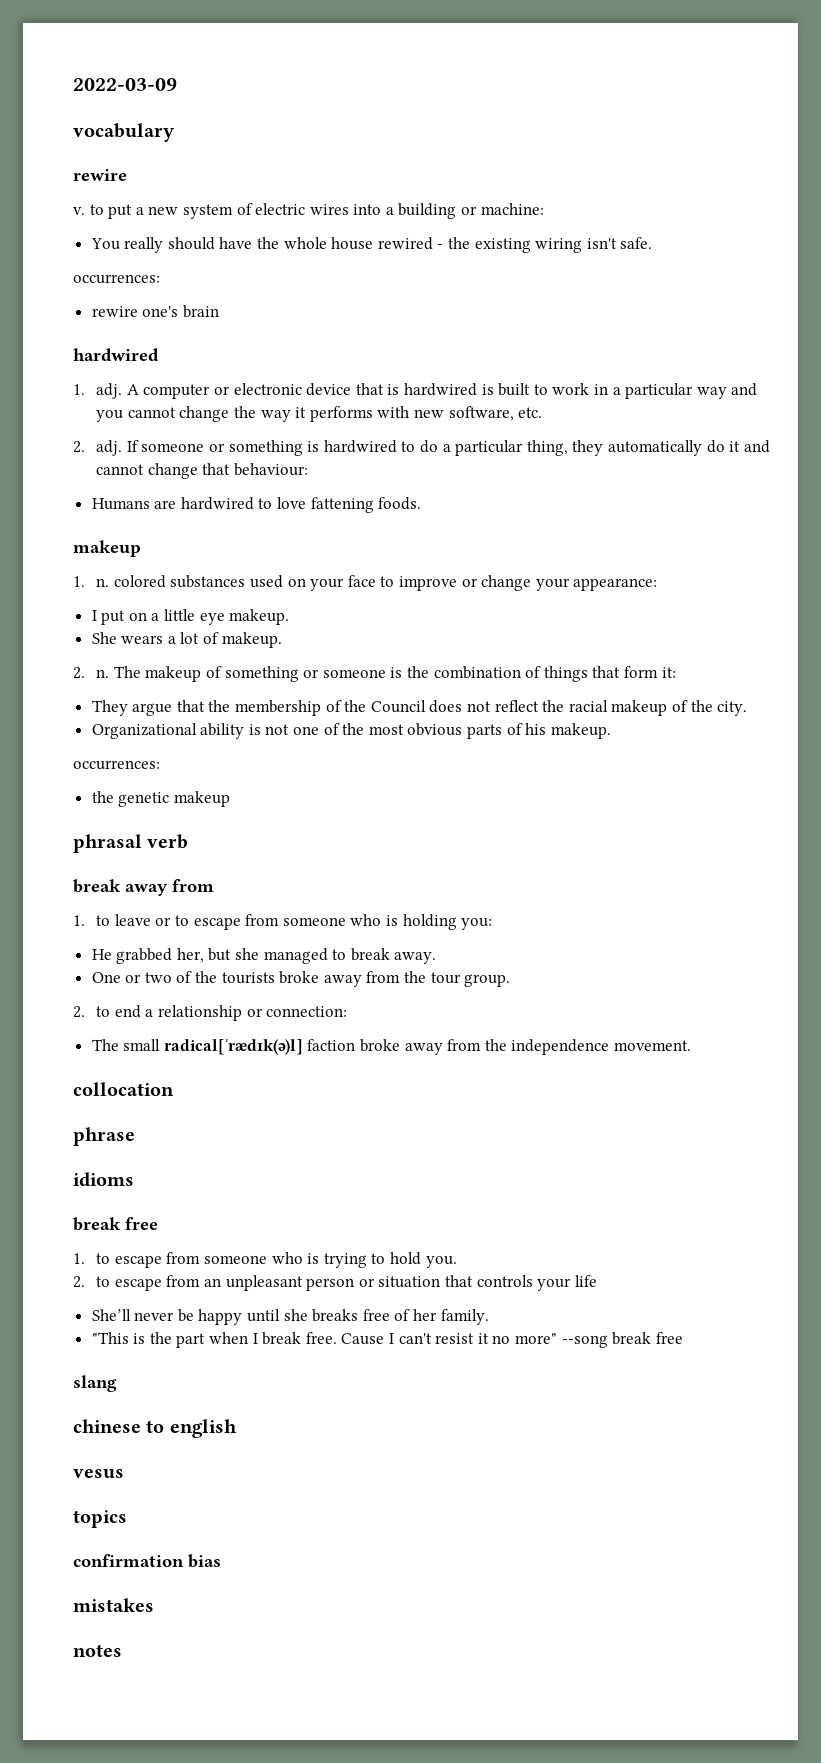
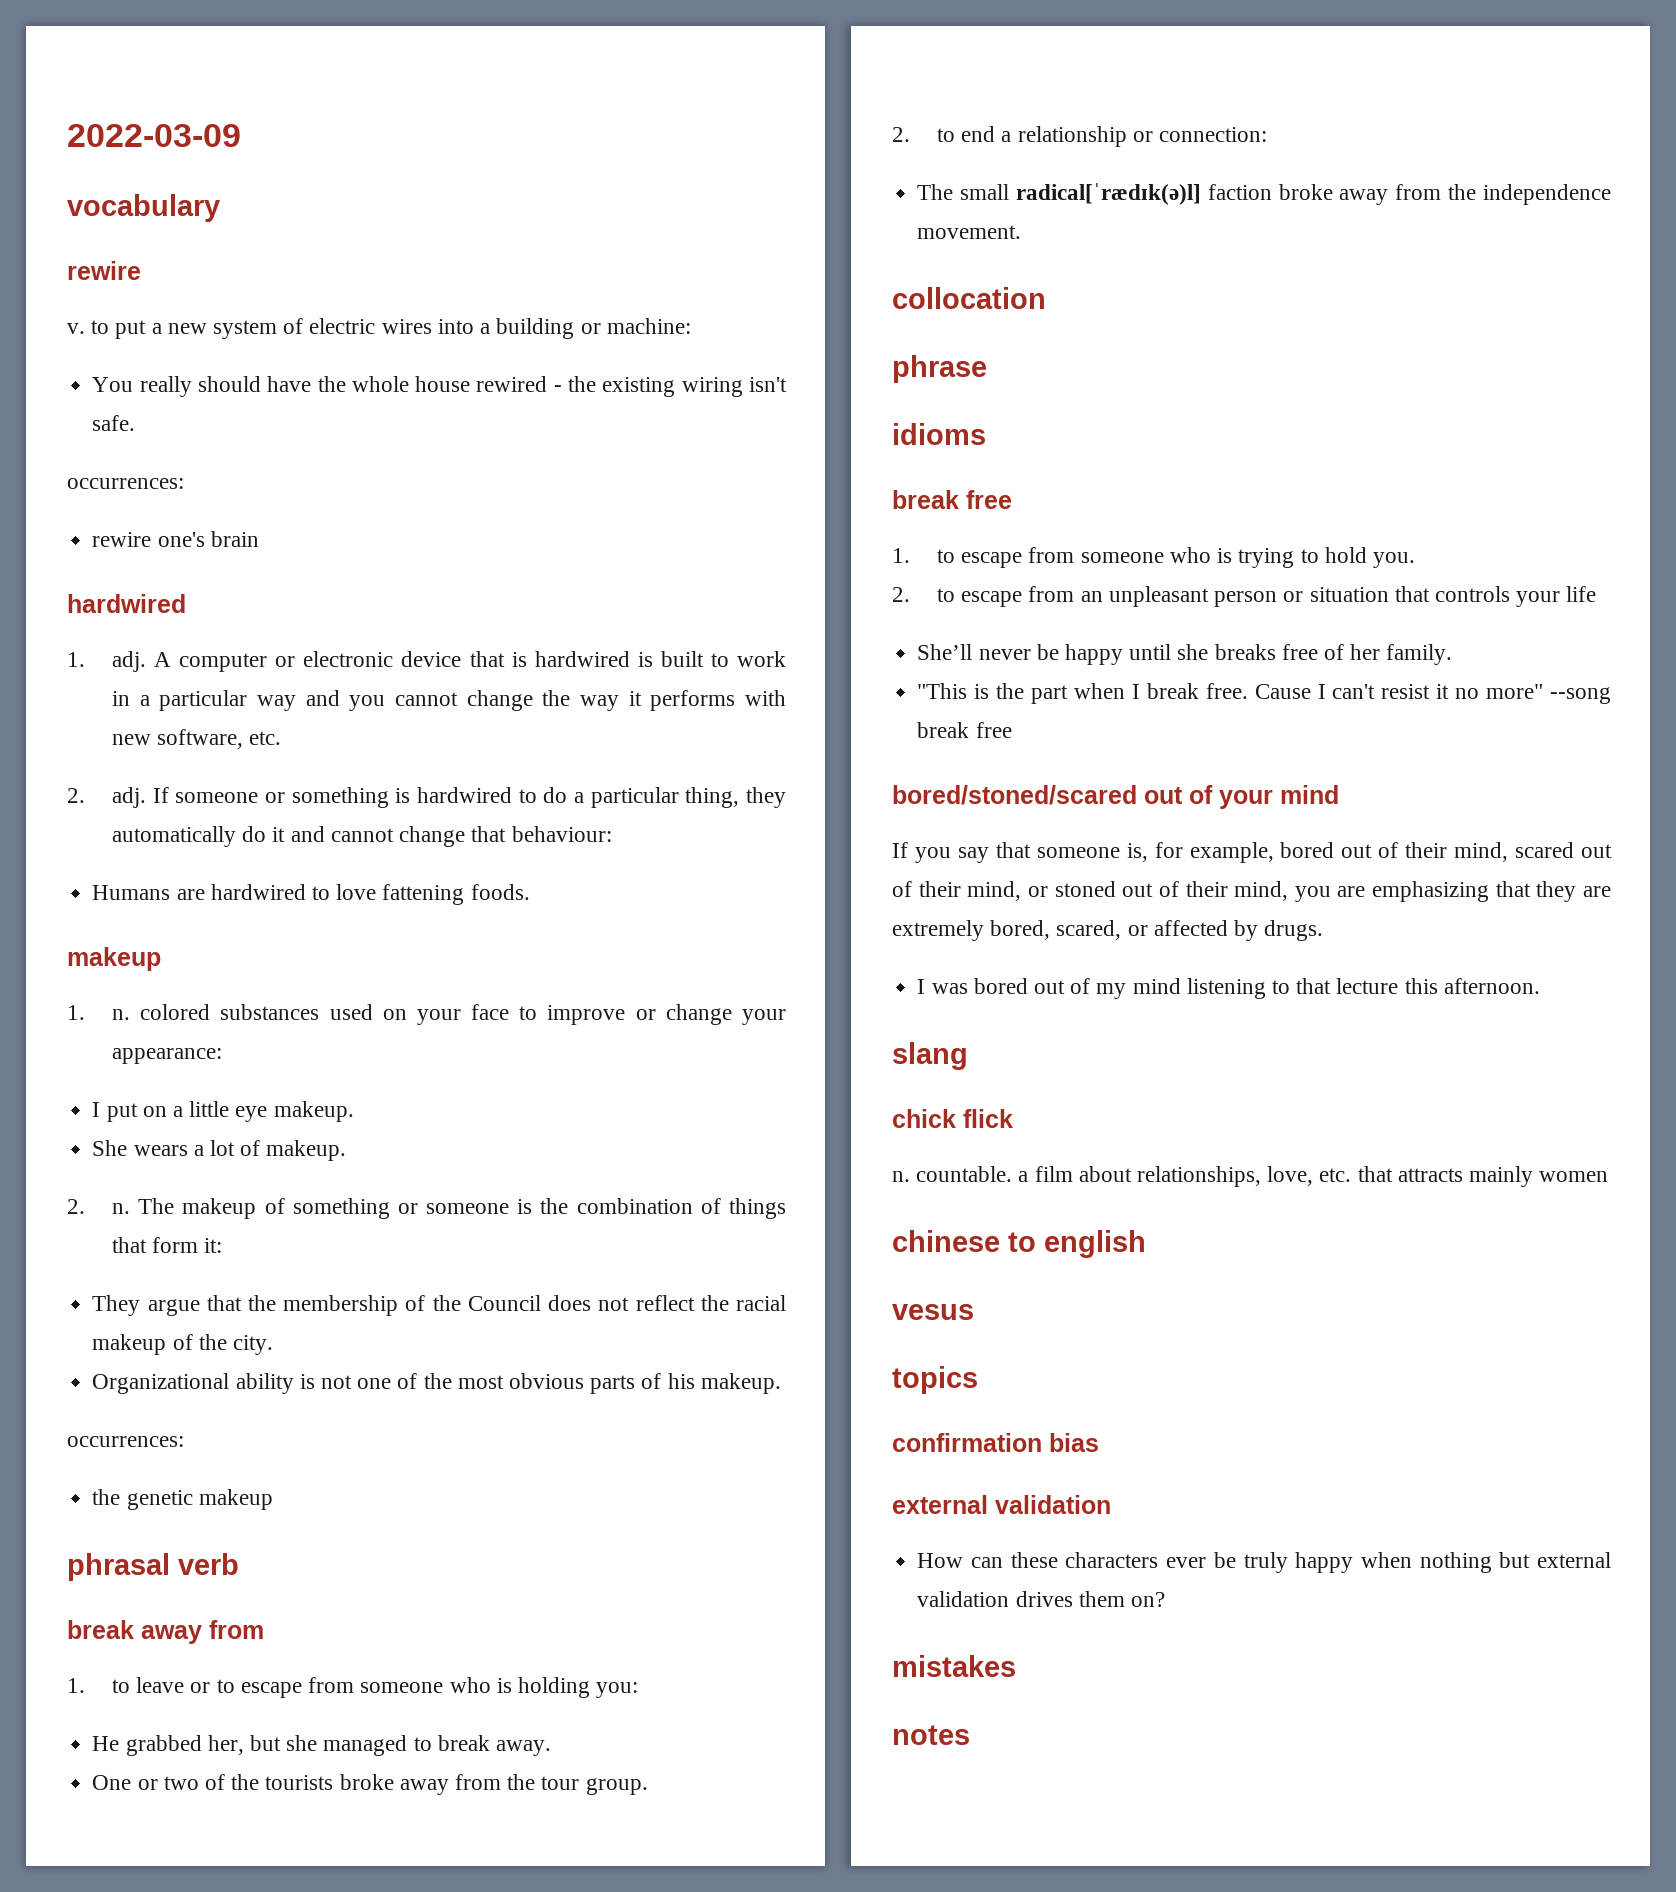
[73,1375,117,1392] slang -> [892,785,1339,809] [892,842,1612,863] [892,881,1611,902] [892,920,1324,941] [917,978,1540,999] [892,1042,968,1070] [892,1109,1013,1128] [892,1166,1609,1187] bored/stoned/scared out of your mind // If you say that someone is, for example, bored out of their mind, scared out of their mind, or stoned out of their mind, you are emphasizing that they are extremely bored, scared, or affected by drugs. // I was bored out of my mind listening to that lecture this afternoon. // slang // chick flick // n. countable. a film about relationships, love, etc. that attracts mainly women
(221, 1561) none -> [892,1495,1111,1514] [917,1552,1611,1573] [917,1591,1165,1607] // external validation // How can these characters ever be truly happy when nothing but external validation drives them on?

